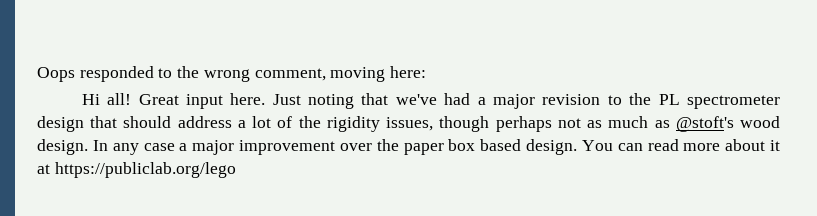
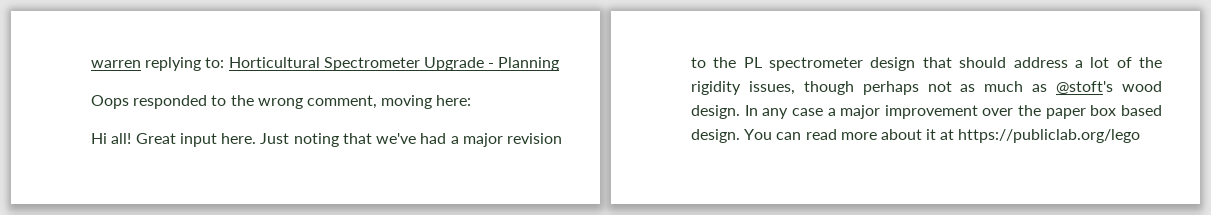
(37, 74) none -> [91,57,560,71] warren replying to: Horticultural Spectrometer Upgrade - Planning //

